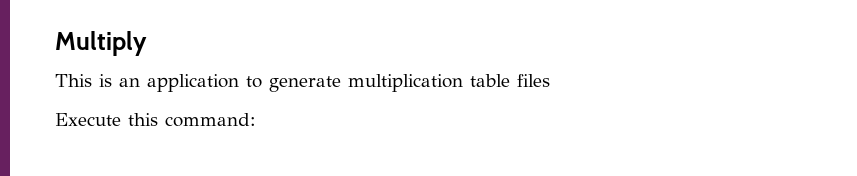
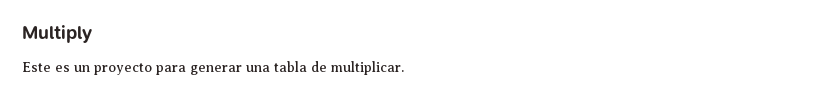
[55,74,550,92] [55,113,256,127] This is an application to generate multiplication table files // Execute this command: -> [22,61,404,75] Este es un proyecto para generar una tabla de multiplicar.

